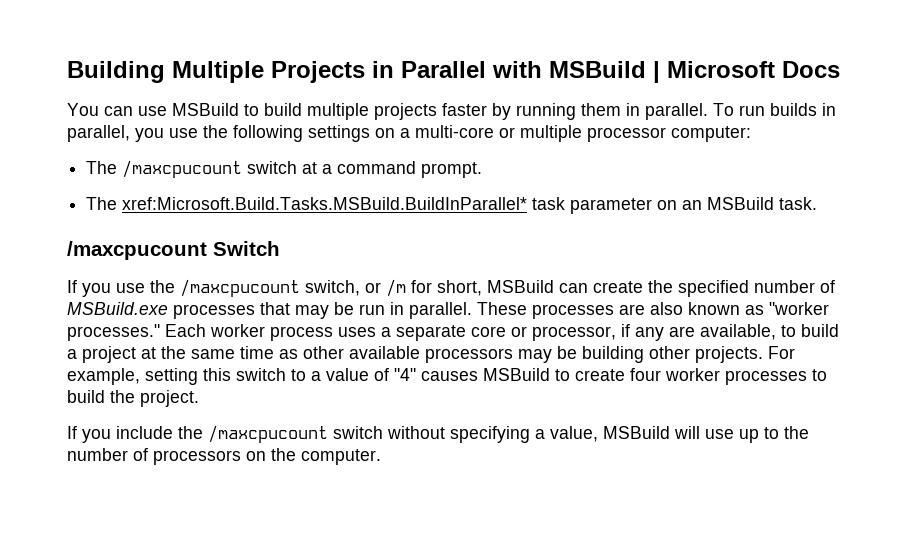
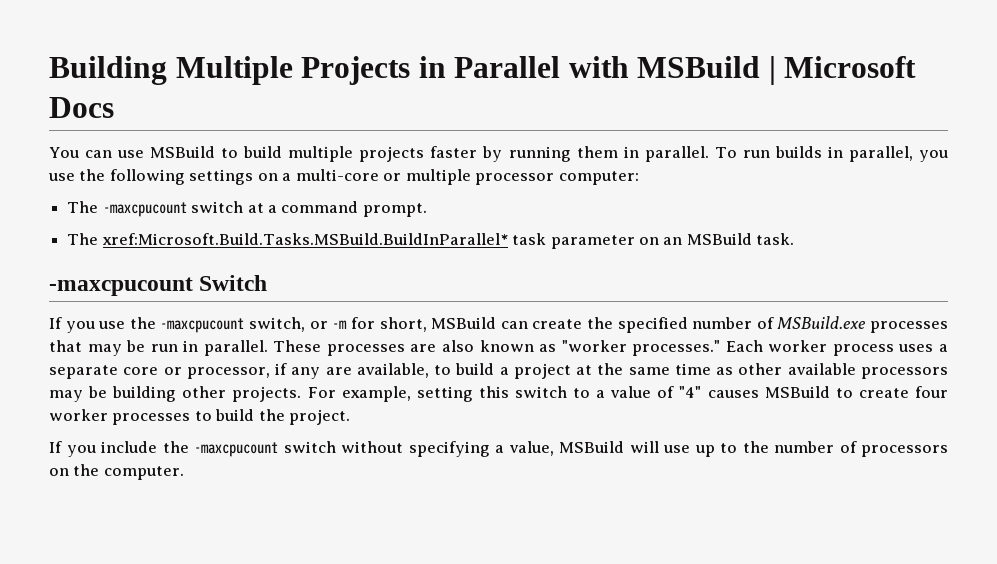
[122,160,243,178] /maxcpucount -> [102,202,187,217] -maxcpucount
[67,241,207,260] /maxcpucount -> [49,277,193,296] -maxcpucount
[180,279,300,297] /maxcpucount -> [160,318,245,333] -maxcpucount
[386,279,406,297] /m -> [332,320,348,329] -m
[208,425,328,443] /maxcpucount -> [194,442,278,457] -maxcpucount

